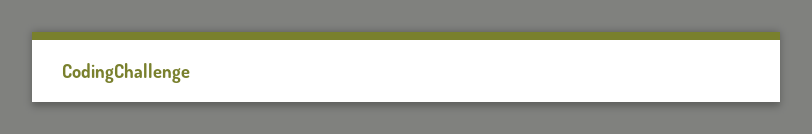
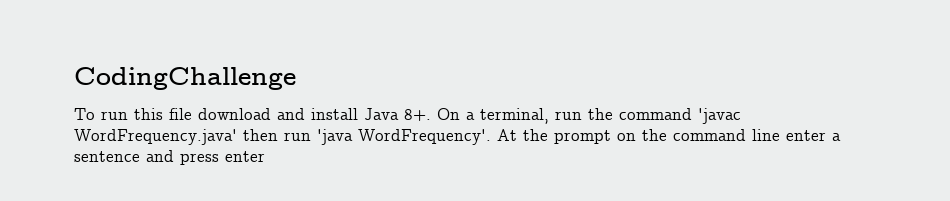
(190, 73) none -> [74,108,741,124] [74,129,841,145] [74,150,265,165] // To run this file download and install Java 8+. On a terminal, run the command 'javac WordFrequency.java' then run 'java WordFrequency'. At the prompt on the command line enter a sentence and press enter

